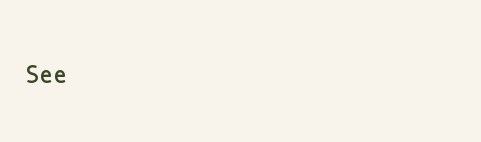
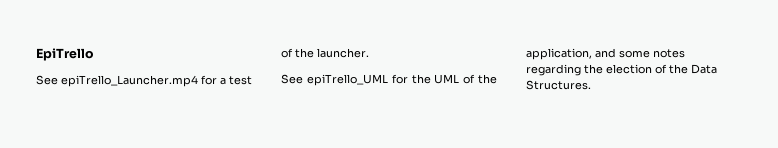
[25,65,67,83] See -> [36,48,94,61] [36,75,252,87] [281,48,369,58] [281,74,497,86] [526,48,685,60] [526,64,717,76] [526,80,591,90] EpiTrello // See epiTrello_Launcher.mp4 for a test of the launcher. // See epiTrello_UML for the UML of the application, and some notes regarding the election of the Data Structures.

